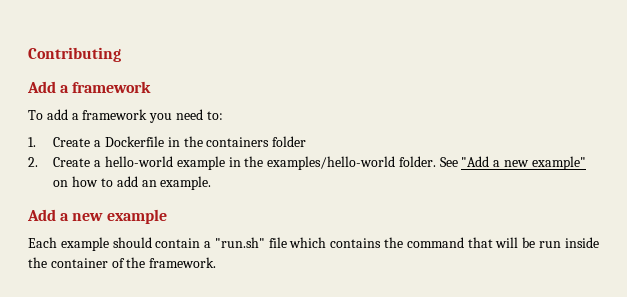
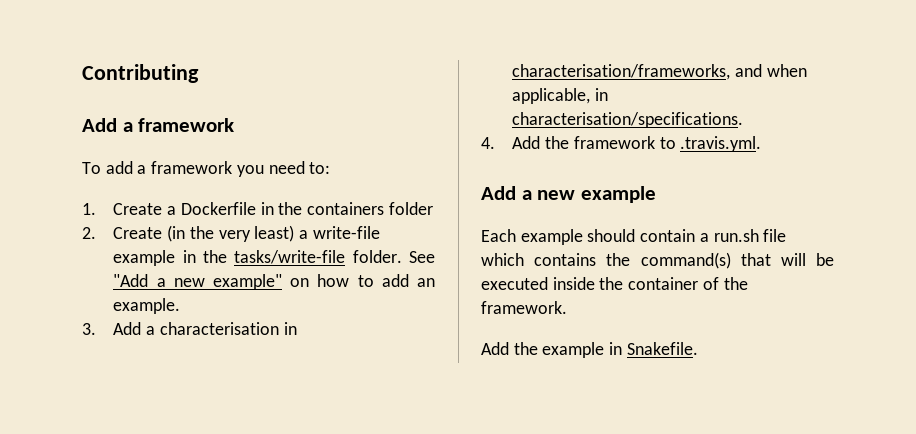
[94,156,174,167] a hello-world -> [167,225,380,242] (in the very least) a write-file
[267,156,396,170] examples/hello-world -> [234,250,346,264] tasks/write-file
(212, 183) none -> [82,322,297,335] [512,64,807,80] [512,88,609,104] [512,112,744,128] [481,136,762,152] // 3. Add a characterisation in characterisation/frameworks, and when applicable, in characterisation/specifications. // 4. Add the framework to .travis.yml.
[214,237,265,248] "run.sh" -> [713,229,759,242] run.sh
[406,237,464,248] command -> [640,252,731,269] command(s)
[538,241,561,248] run -> [481,277,548,290] executed
(217, 262) none -> [481,342,698,358] // Add the example in Snakefile.

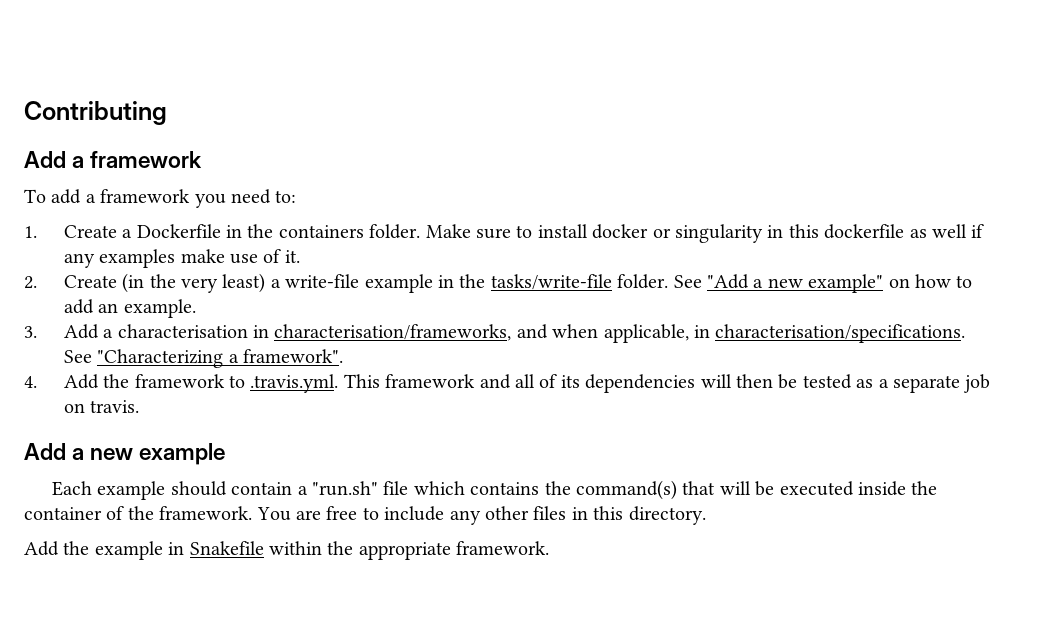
[388,202,433,215] folder -> [369,224,985,243] [63,249,300,268] folder. Make sure to install docker or singularity in this dockerfile as well if any examples make use of it.
(744, 120) none -> [63,349,343,368] See "Characterizing a framework".
(762, 144) none -> [343,374,991,393] [63,400,140,413] This framework and all of its dependencies will then be tested as a separate job on travis.
[713,229,759,242] run.sh -> [312,481,379,496] "run.sh"
(567, 307) none -> [256,506,706,525] You are free to include any other files in this directory.
[626,342,698,355] Snakefile. -> [189,541,550,560] Snakefile within the appropriate framework.

